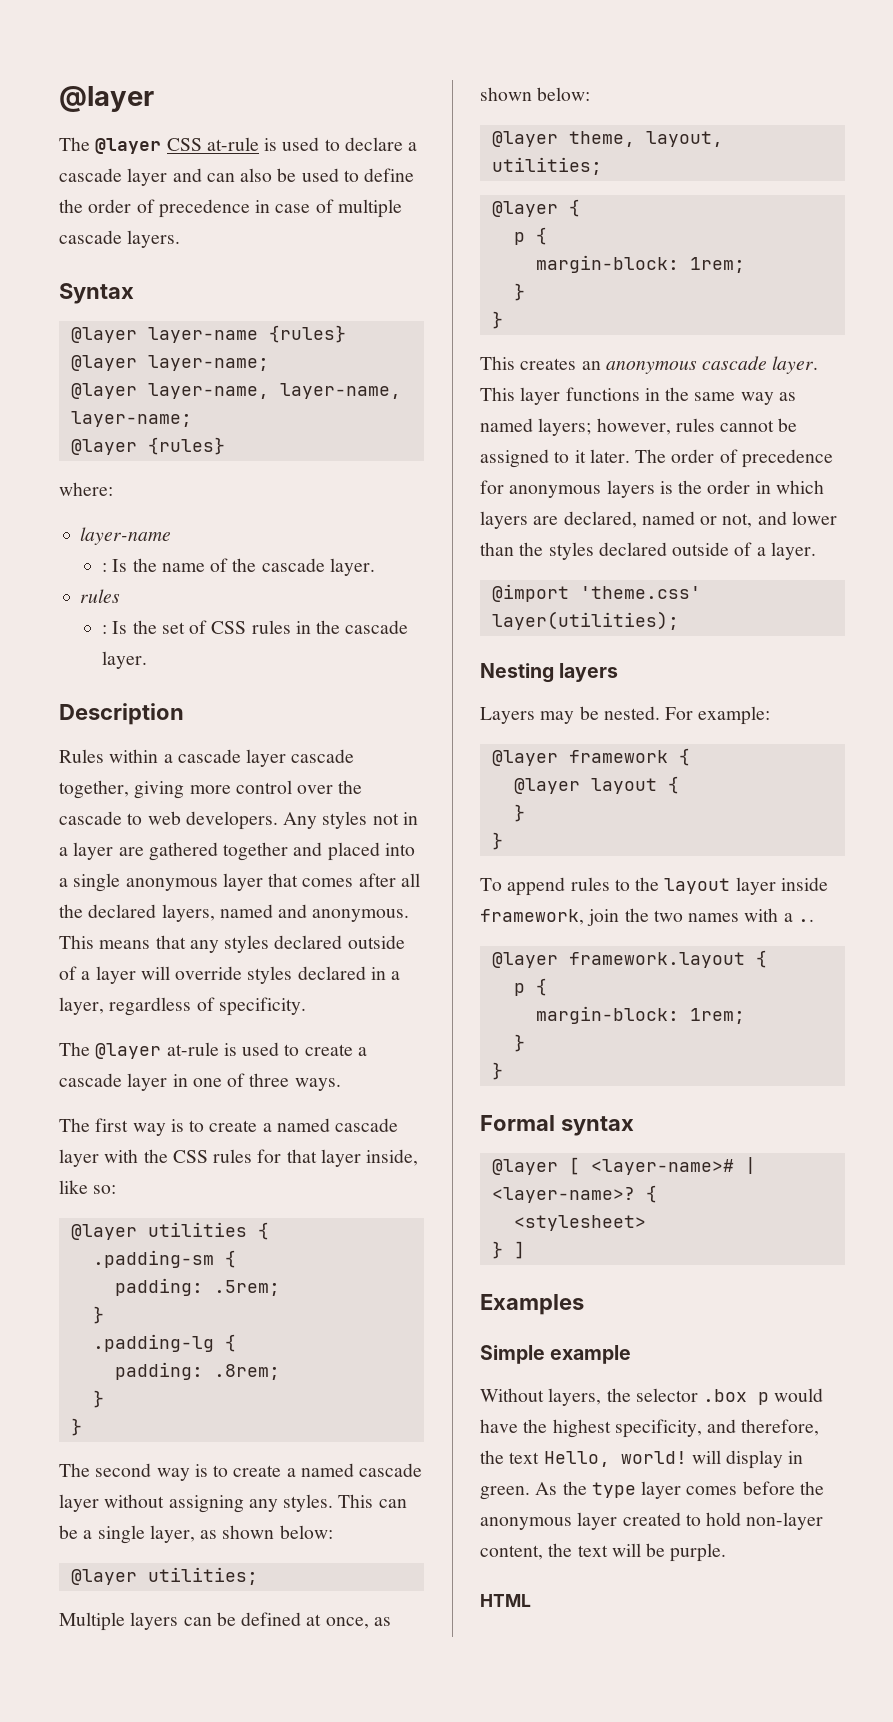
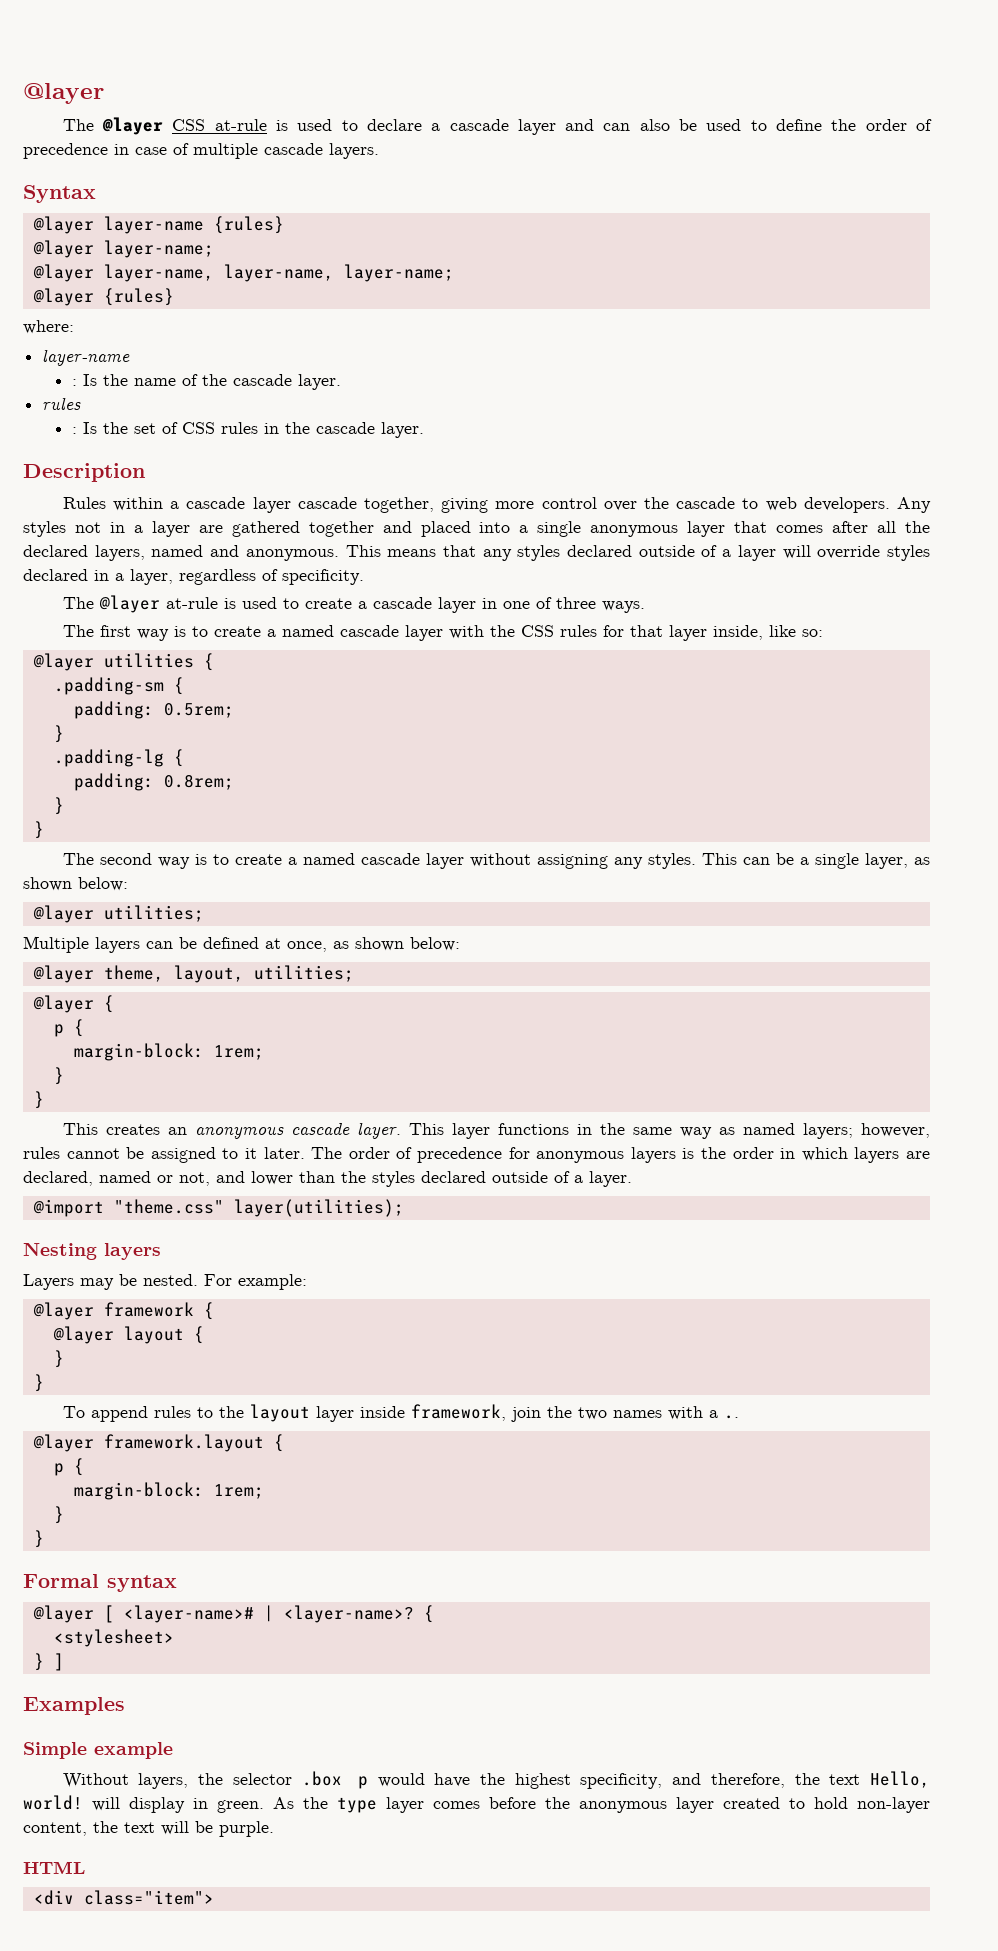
[213,1280,280,1296] .5rem; -> [163,703,234,718] 0.5rem;
[213,1364,280,1380] .8rem; -> [163,774,234,790] 0.8rem;
[579,586,701,599] 'theme.css' -> [113,1199,224,1214] "theme.css"
(531, 1600) none -> [33,1890,214,1905] // <div class="item">

